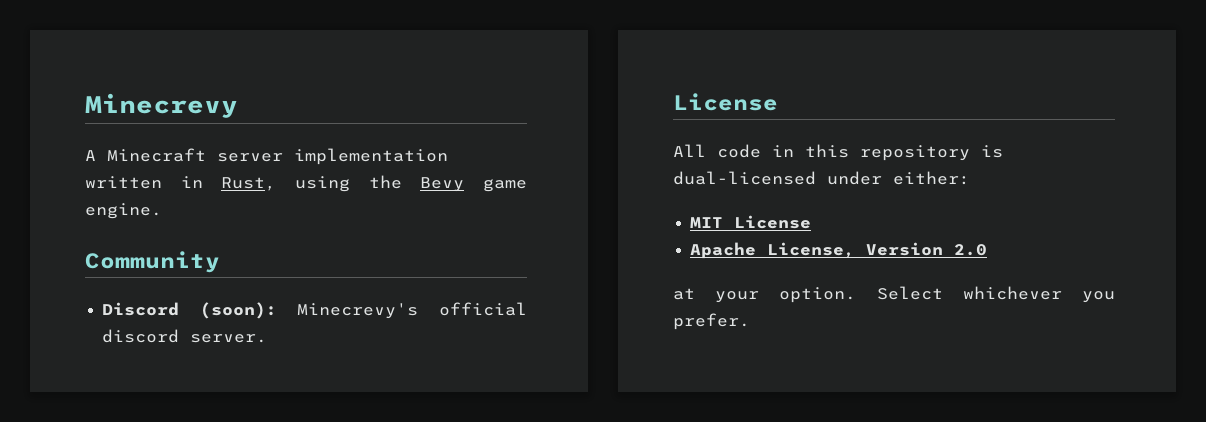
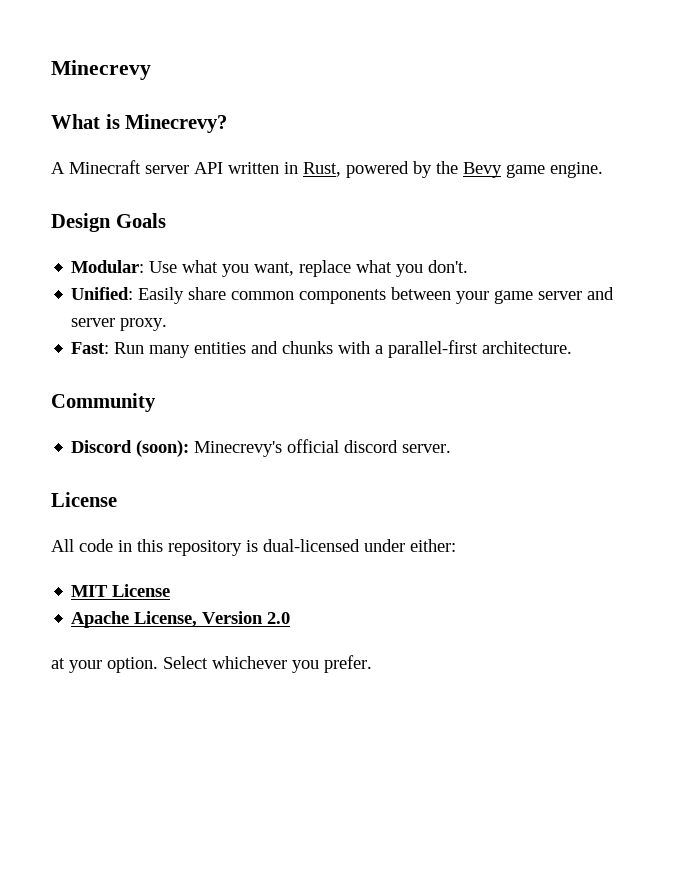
(238, 105) none -> [51,114,228,133] // What is Minecrevy?
[294,148,448,165] implementation -> [194,162,223,174] API
[295,176,350,192] using -> [346,161,432,178] powered by
(162, 211) none -> [51,213,166,232] [71,260,469,277] [71,287,615,304] [71,318,168,331] [71,340,573,358] // Design Goals // Modular: Use what you want, replace what you don't. // Unified: Easily share common components between your game server and server proxy. // Fast: Run many entities and chunks with a parallel-first architecture.

